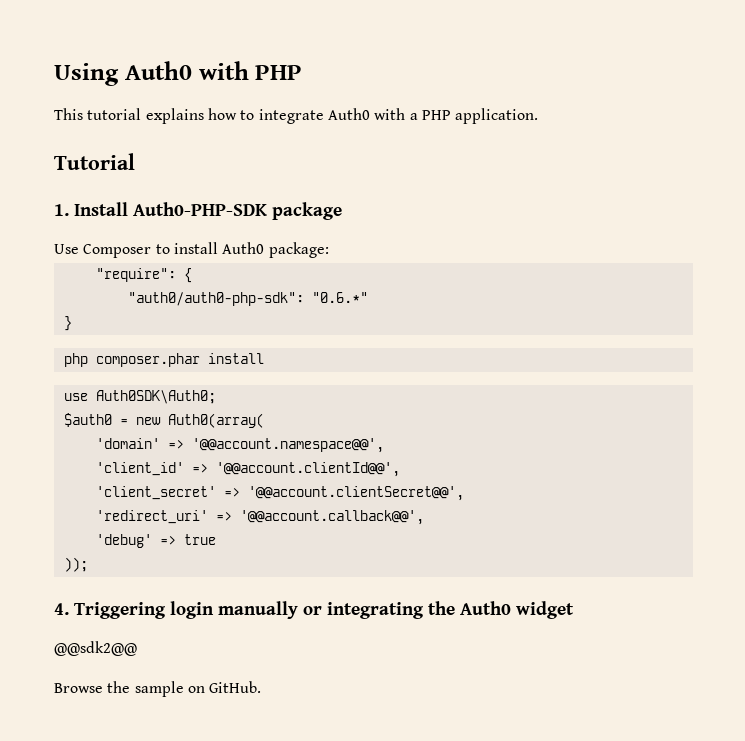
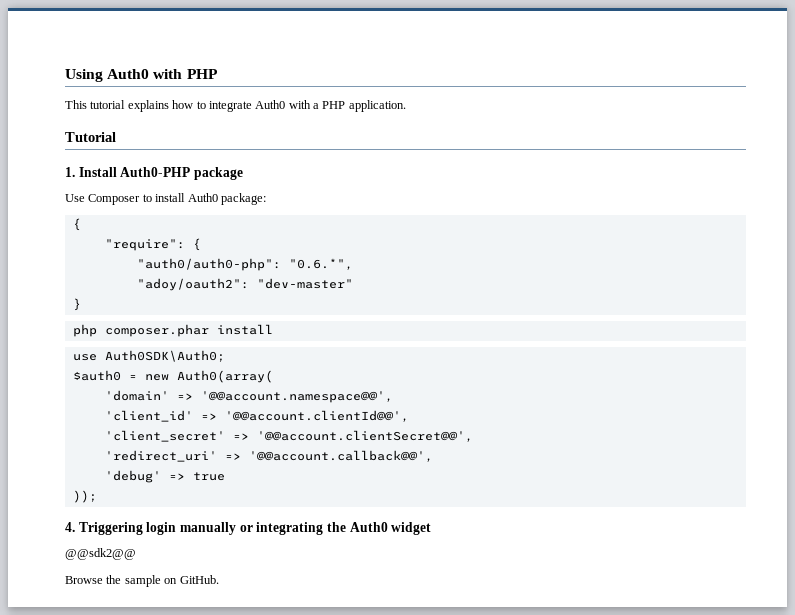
[133,202,267,216] Auth0-PHP-SDK -> [120,167,191,177] Auth0-PHP
(329, 250) none -> [72,218,81,231] // {
[127,292,368,306] "auth0/auth0-php-sdk": "0.6.*" -> [136,258,353,271] [136,278,353,291] "auth0/auth0-php": "0.6.*", // "adoy/oauth2": "dev-master"

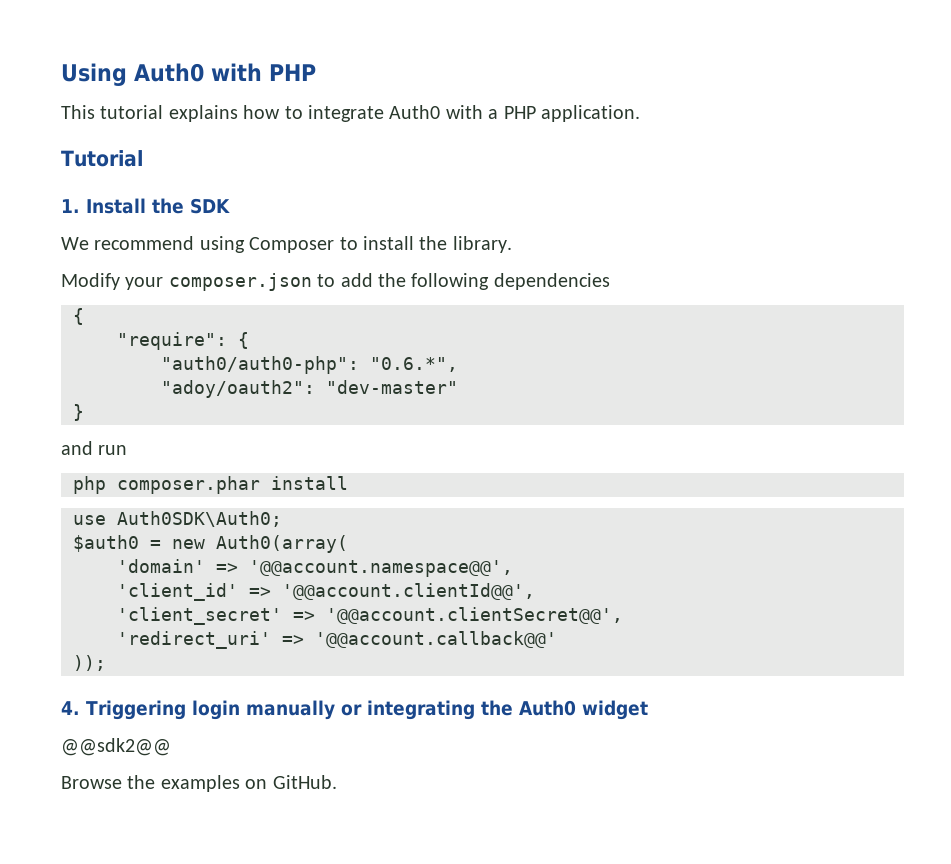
[120,167,243,180] [65,193,266,205] Auth0-PHP package // Use Composer to install Auth0 package: -> [152,198,230,214] [61,236,512,253] [61,273,610,291] the SDK // We recommend using Composer to install the library. // Modify your composer.json to add the following dependencies
(81, 304) none -> [61,441,128,455] // and run
[248,450,433,462] [104,470,225,483] '@@account.callback@@', // 'debug' => true -> [315,631,557,648] '@@account.callback@@'
[124,575,161,587] sample -> [160,775,240,792] examples

